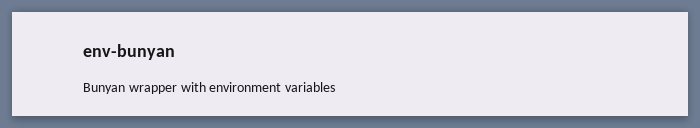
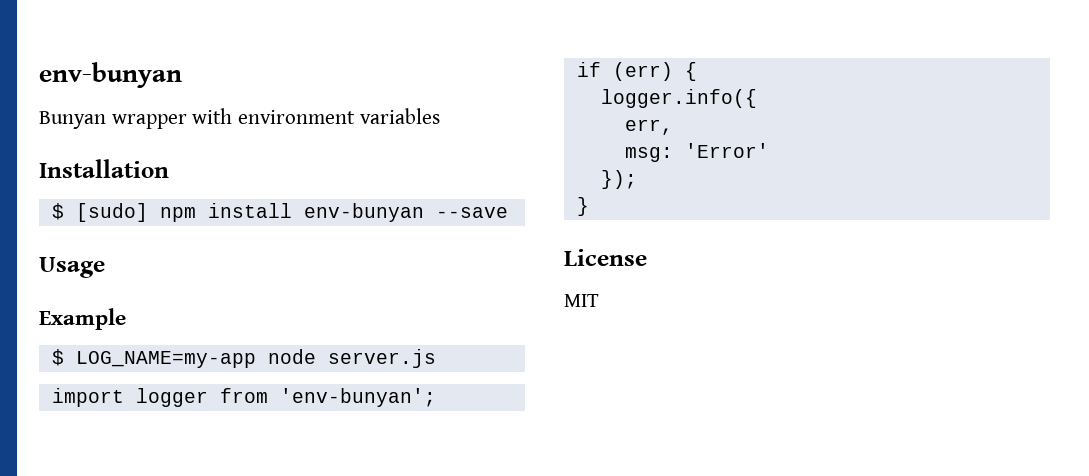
(336, 87) none -> [39,159,169,178] [51,203,508,222] [39,257,105,278] [39,308,126,330] [51,349,436,368] [51,388,436,407] [576,62,697,81] [600,89,757,108] [624,119,673,135] [624,143,769,162] [600,170,637,189] [576,197,589,216] [564,249,647,266] [564,294,599,307] // Installation // $ [sudo] npm install env-bunyan --save // Usage // Example // $ LOG_NAME=my-app node server.js // import logger from 'env-bunyan'; // if (err) { // logger.info({ // err, // msg: 'Error' // }); // } // License // MIT

